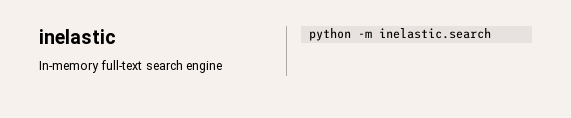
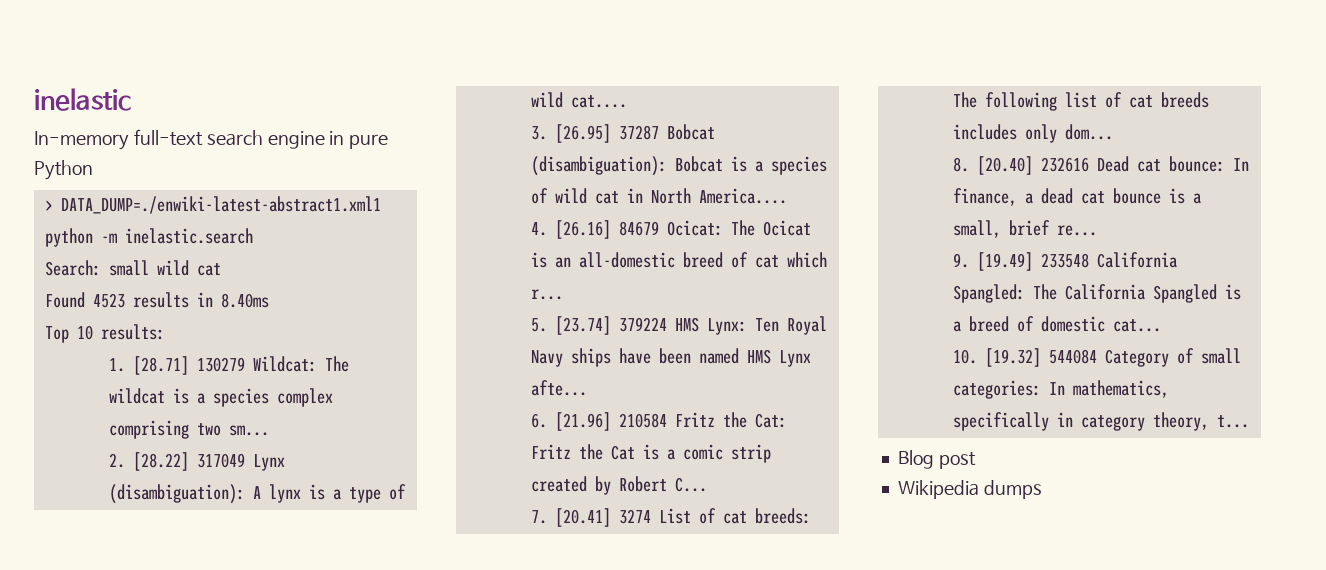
[308,28,491,41] // python -m inelastic.search -> [329,131,389,149] [34,160,93,180] [44,196,381,214] [44,228,253,247] [44,260,221,276] [44,292,269,308] [44,324,165,343] [108,356,349,375] [108,388,333,407] [108,420,269,439] [108,452,285,471] [108,484,406,504] [530,92,627,108] [530,124,715,143] [530,156,827,176] [530,188,787,204] [530,220,811,239] [530,252,827,268] [530,289,563,300] [530,316,827,335] [530,348,811,367] [530,380,587,396] [530,412,787,431] [530,444,771,463] [530,476,707,495] [530,508,811,527] [952,92,1209,111] [952,124,1113,143] [952,156,1249,175] [952,188,1201,206] [952,220,1097,238] [952,252,1177,271] [952,284,1241,303] [952,316,1161,332] [952,348,1241,367] [952,380,1169,399] [952,412,1249,431] [897,450,976,469] [897,480,1042,499] in pure Python // > DATA_DUMP=./enwiki-latest-abstract1.xml1 python -m inelastic.search // Search: small wild cat // Found 4523 results in 8.40ms // Top 10 results: // 1. [28.71] 130279 Wildcat: The wildcat is a species complex comprising two sm... // 2. [28.22] 317049 Lynx (disambiguation): A lynx is a type of wild cat.... // 3. [26.95] 37287 Bobcat (disambiguation): Bobcat is a species of wild cat in North America.... // 4. [26.16] 84679 Ocicat: The Ocicat is an all-domestic breed of cat which r... // 5. [23.74] 379224 HMS Lynx: Ten Royal Navy ships have been named HMS Lynx afte... // 6. [21.96] 210584 Fritz the Cat: Fritz the Cat is a comic strip created by Robert C... // 7. [20.41] 3274 List of cat breeds: The following list of cat breeds includes only dom... // 8. [20.40] 232616 Dead cat bounce: In finance, a dead cat bounce is a small, brief re... // 9. [19.49] 233548 California Spangled: The California Spangled is a breed of domestic cat... // 10. [19.32] 544084 Category of small categories: In mathematics, specifically in category theory, t... // Blog post // Wikipedia dumps

